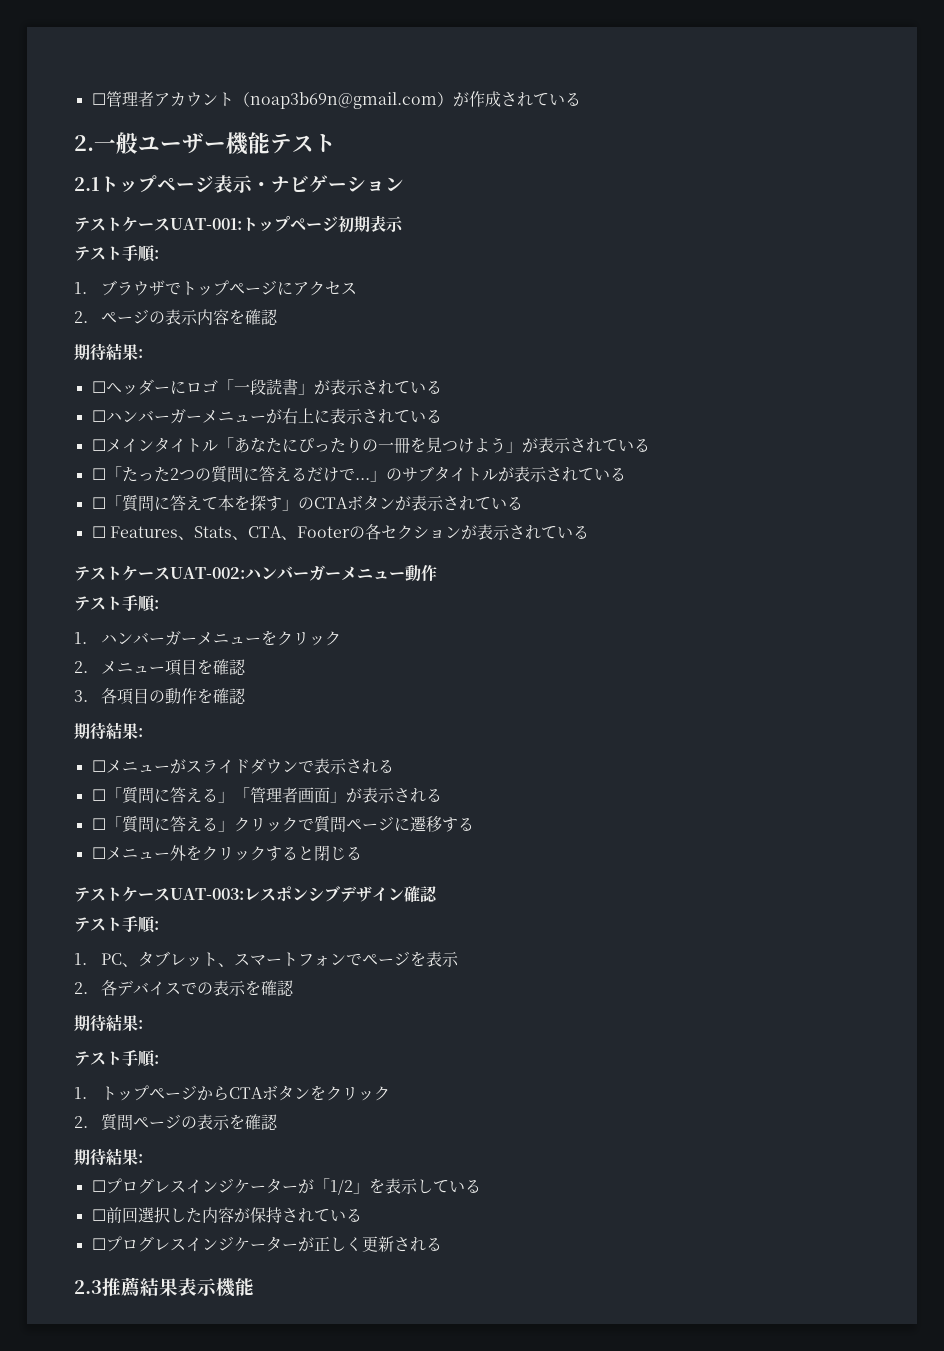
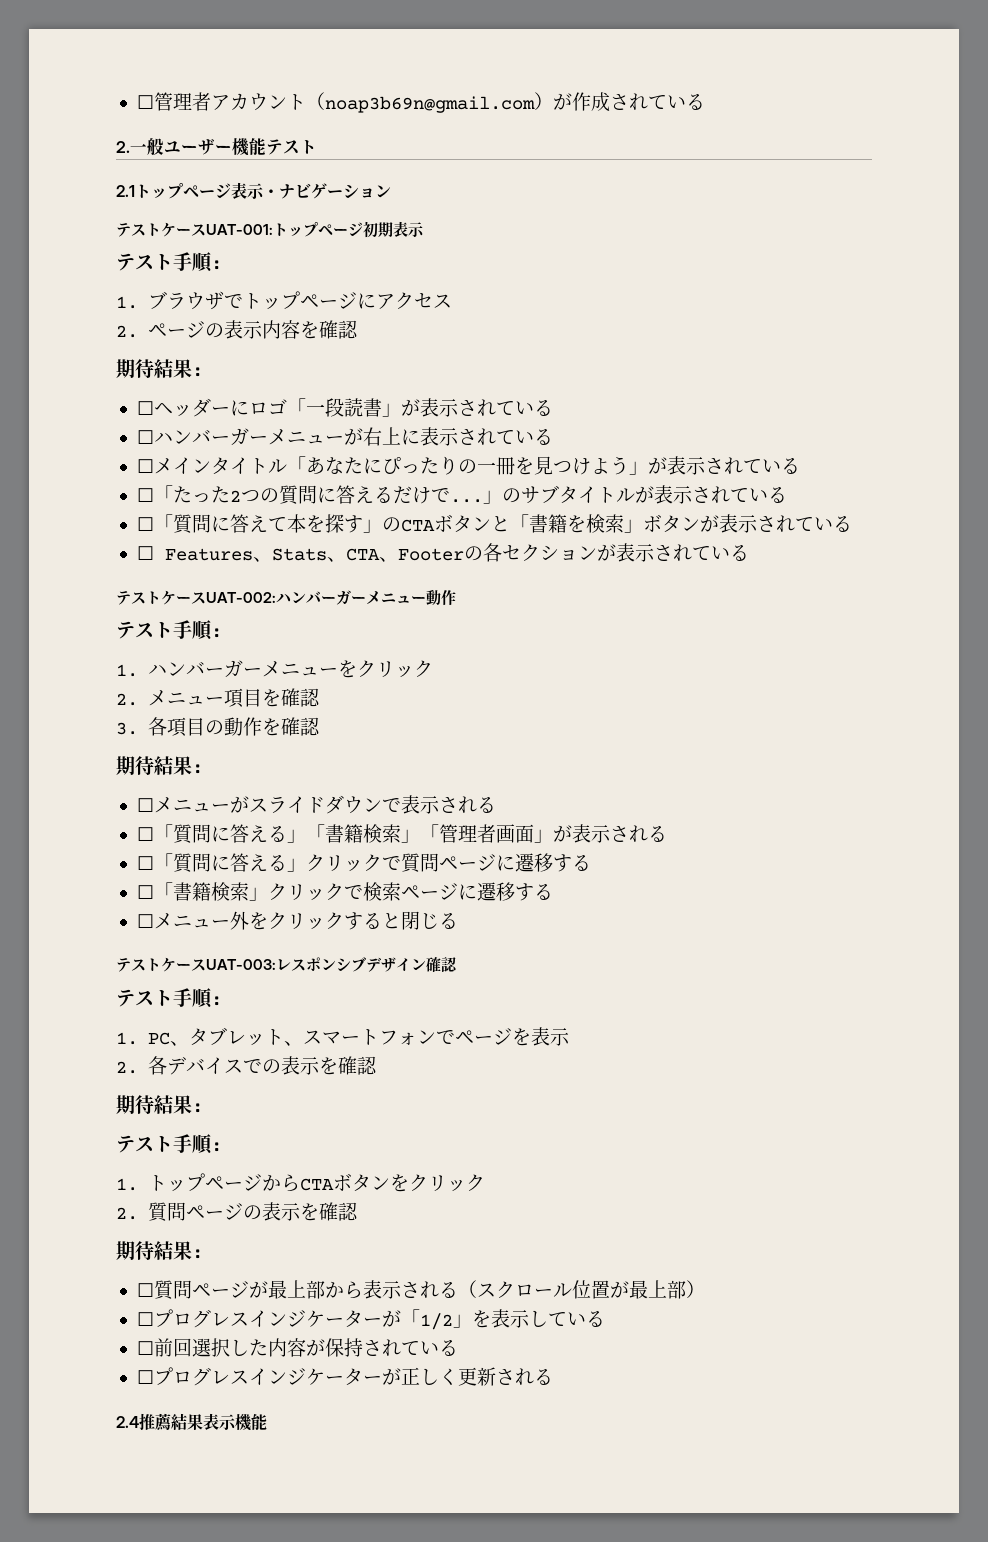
(395, 503) none -> [490,514,700,533] と「書籍を検索」ボタン
(250, 794) none -> [324,824,439,843] 書籍検索」「
(474, 824) none -> [136,882,553,901] // ☐「書籍検索」クリックで検索ページに遷移する
(143, 1158) none -> [136,1280,705,1300] // ☐質問ページが最上部から表示される（スクロール位置が最上部）
[74,1280,102,1294] 2.3 -> [116,1416,139,1428] 2.4

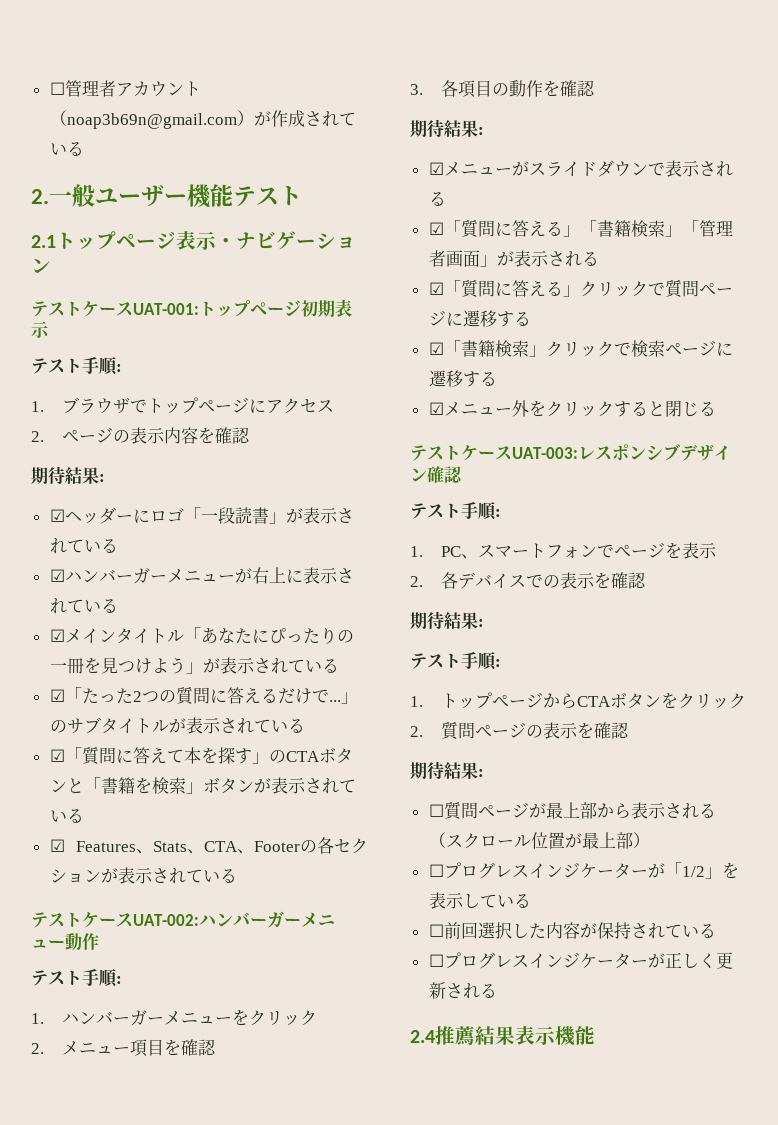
[136,401,154,415] ☐ -> [49,509,65,522] ☑
[136,430,154,444] ☐ -> [49,569,65,582] ☑
[136,459,154,473] ☐ -> [49,629,65,642] ☑
[136,488,154,502] ☐ -> [49,689,65,702] ☑
[136,517,154,531] ☐ -> [49,749,65,762] ☑
[136,546,154,560] ☐ -> [49,839,65,852] ☑
[136,798,154,812] ☐ -> [428,162,444,175] ☑
[136,827,154,841] ☐ -> [428,222,444,235] ☑
[136,856,154,870] ☐ -> [428,282,444,295] ☑
[136,885,154,899] ☐ -> [428,342,444,355] ☑
[136,914,154,928] ☐ -> [428,402,444,415] ☑
[188,1027,303,1046] タブレット、 -> (479, 556) none

